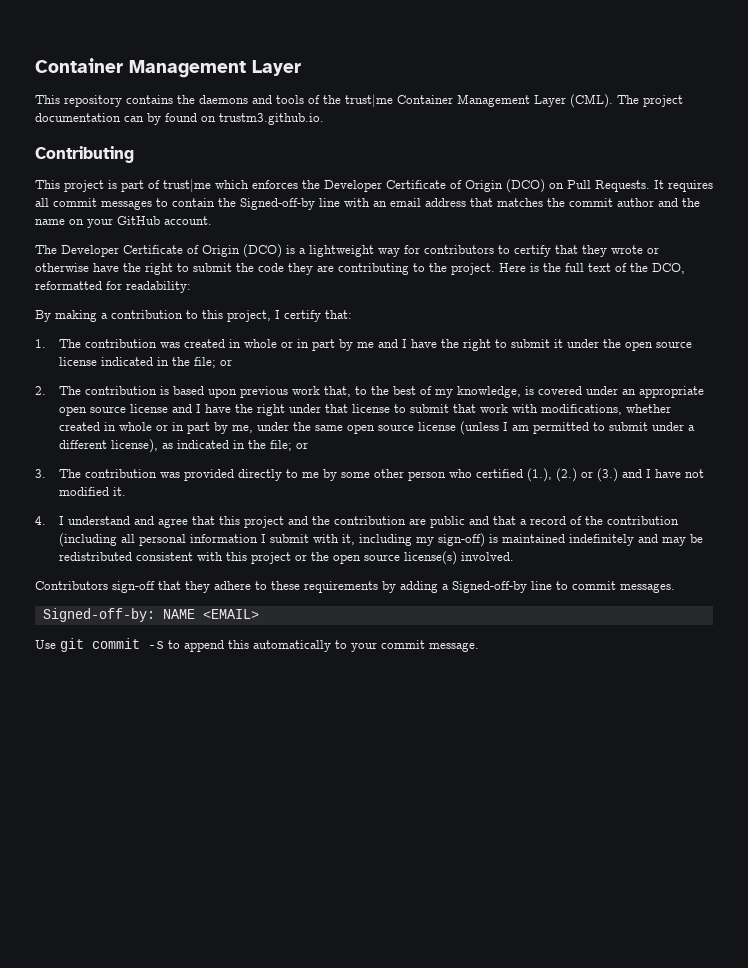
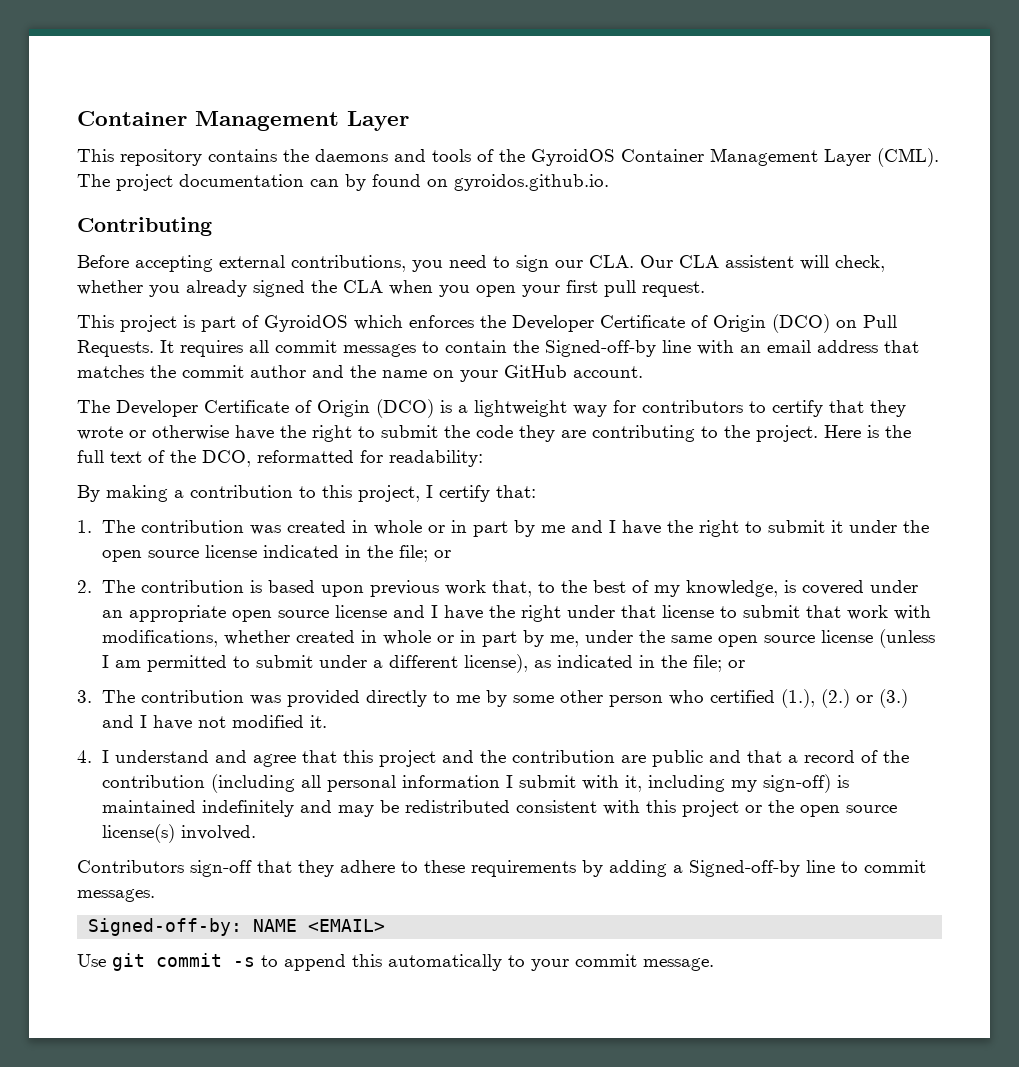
[345,94,393,108] trust|me -> [531,149,615,166] GyroidOS
[219,113,324,125] trustm3.github.io. -> [454,174,609,191] gyroidos.github.io.
(134, 154) none -> [77,255,885,272] [77,280,705,297] // Before accepting external contributions, you need to sign our CLA. Our CLA assistent will check, whether you already signed the CLA when you open your first pull request.
[163,179,211,193] trust|me -> [264,315,348,332] GyroidOS

